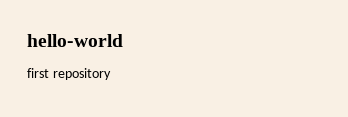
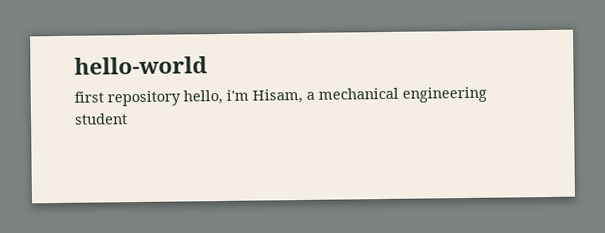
(111, 74) none -> [183,86,487,105] [74,113,128,125] hello, i'm Hisam, a mechanical engineering student

